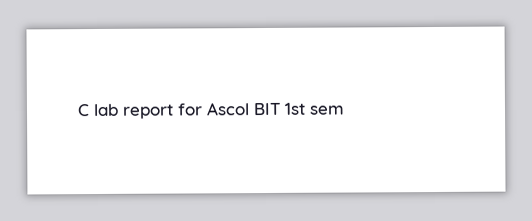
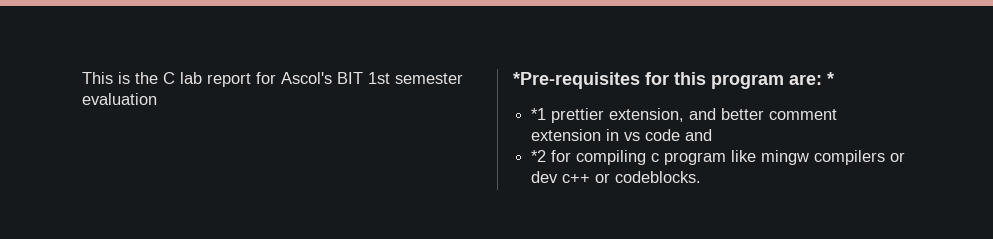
(77, 110) none -> [82,72,158,84] This is the
[206,102,250,116] Ascol -> [281,72,332,84] Ascol's
[309,105,345,115] sem -> [395,73,463,84] [82,93,157,105] [513,72,834,89] [531,108,838,123] [531,129,713,141] [531,150,906,165] [531,171,702,183] semester evaluation // *Pre-requisites for this program are: * // *1 prettier extension, and better comment extension in vs code and // *2 for compiling c program like mingw compilers or dev c++ or codeblocks.

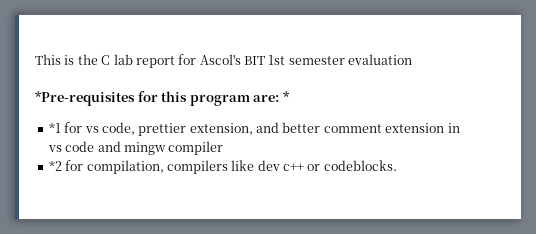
(547, 114) none -> [64,122,135,135] for vs code,
(713, 135) none -> [123,141,224,155] mingw compiler
[576,150,906,165] compiling c program like mingw compilers or -> [86,160,255,174] compilation, compilers like

